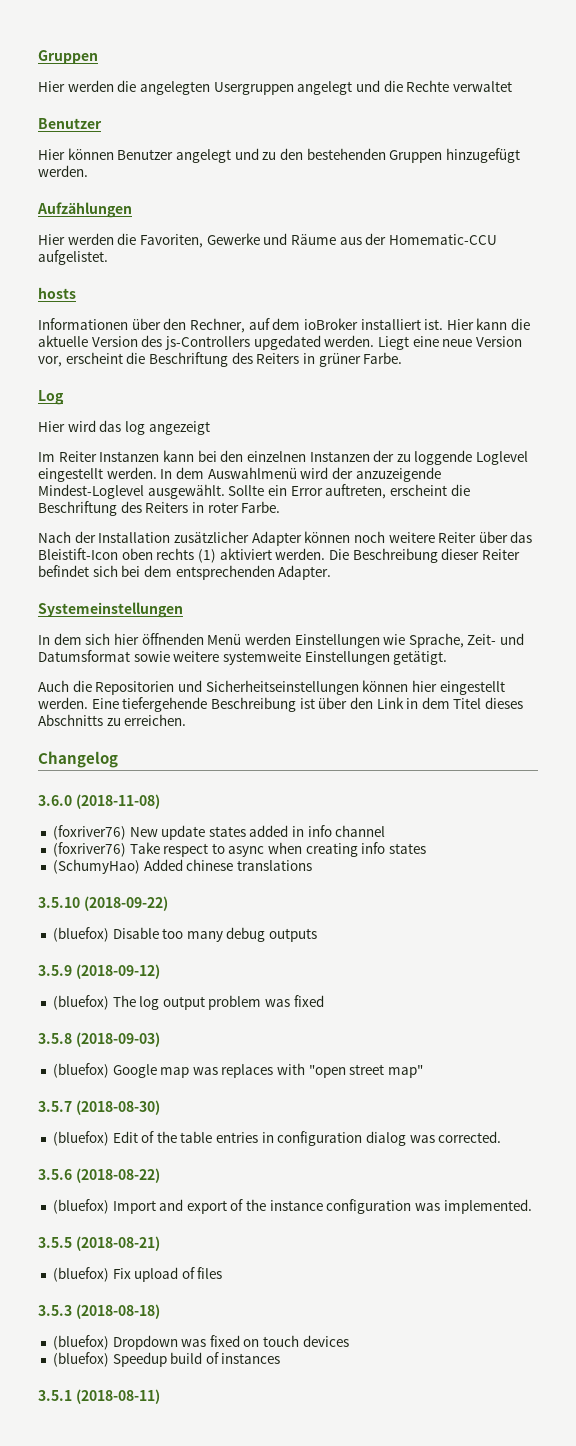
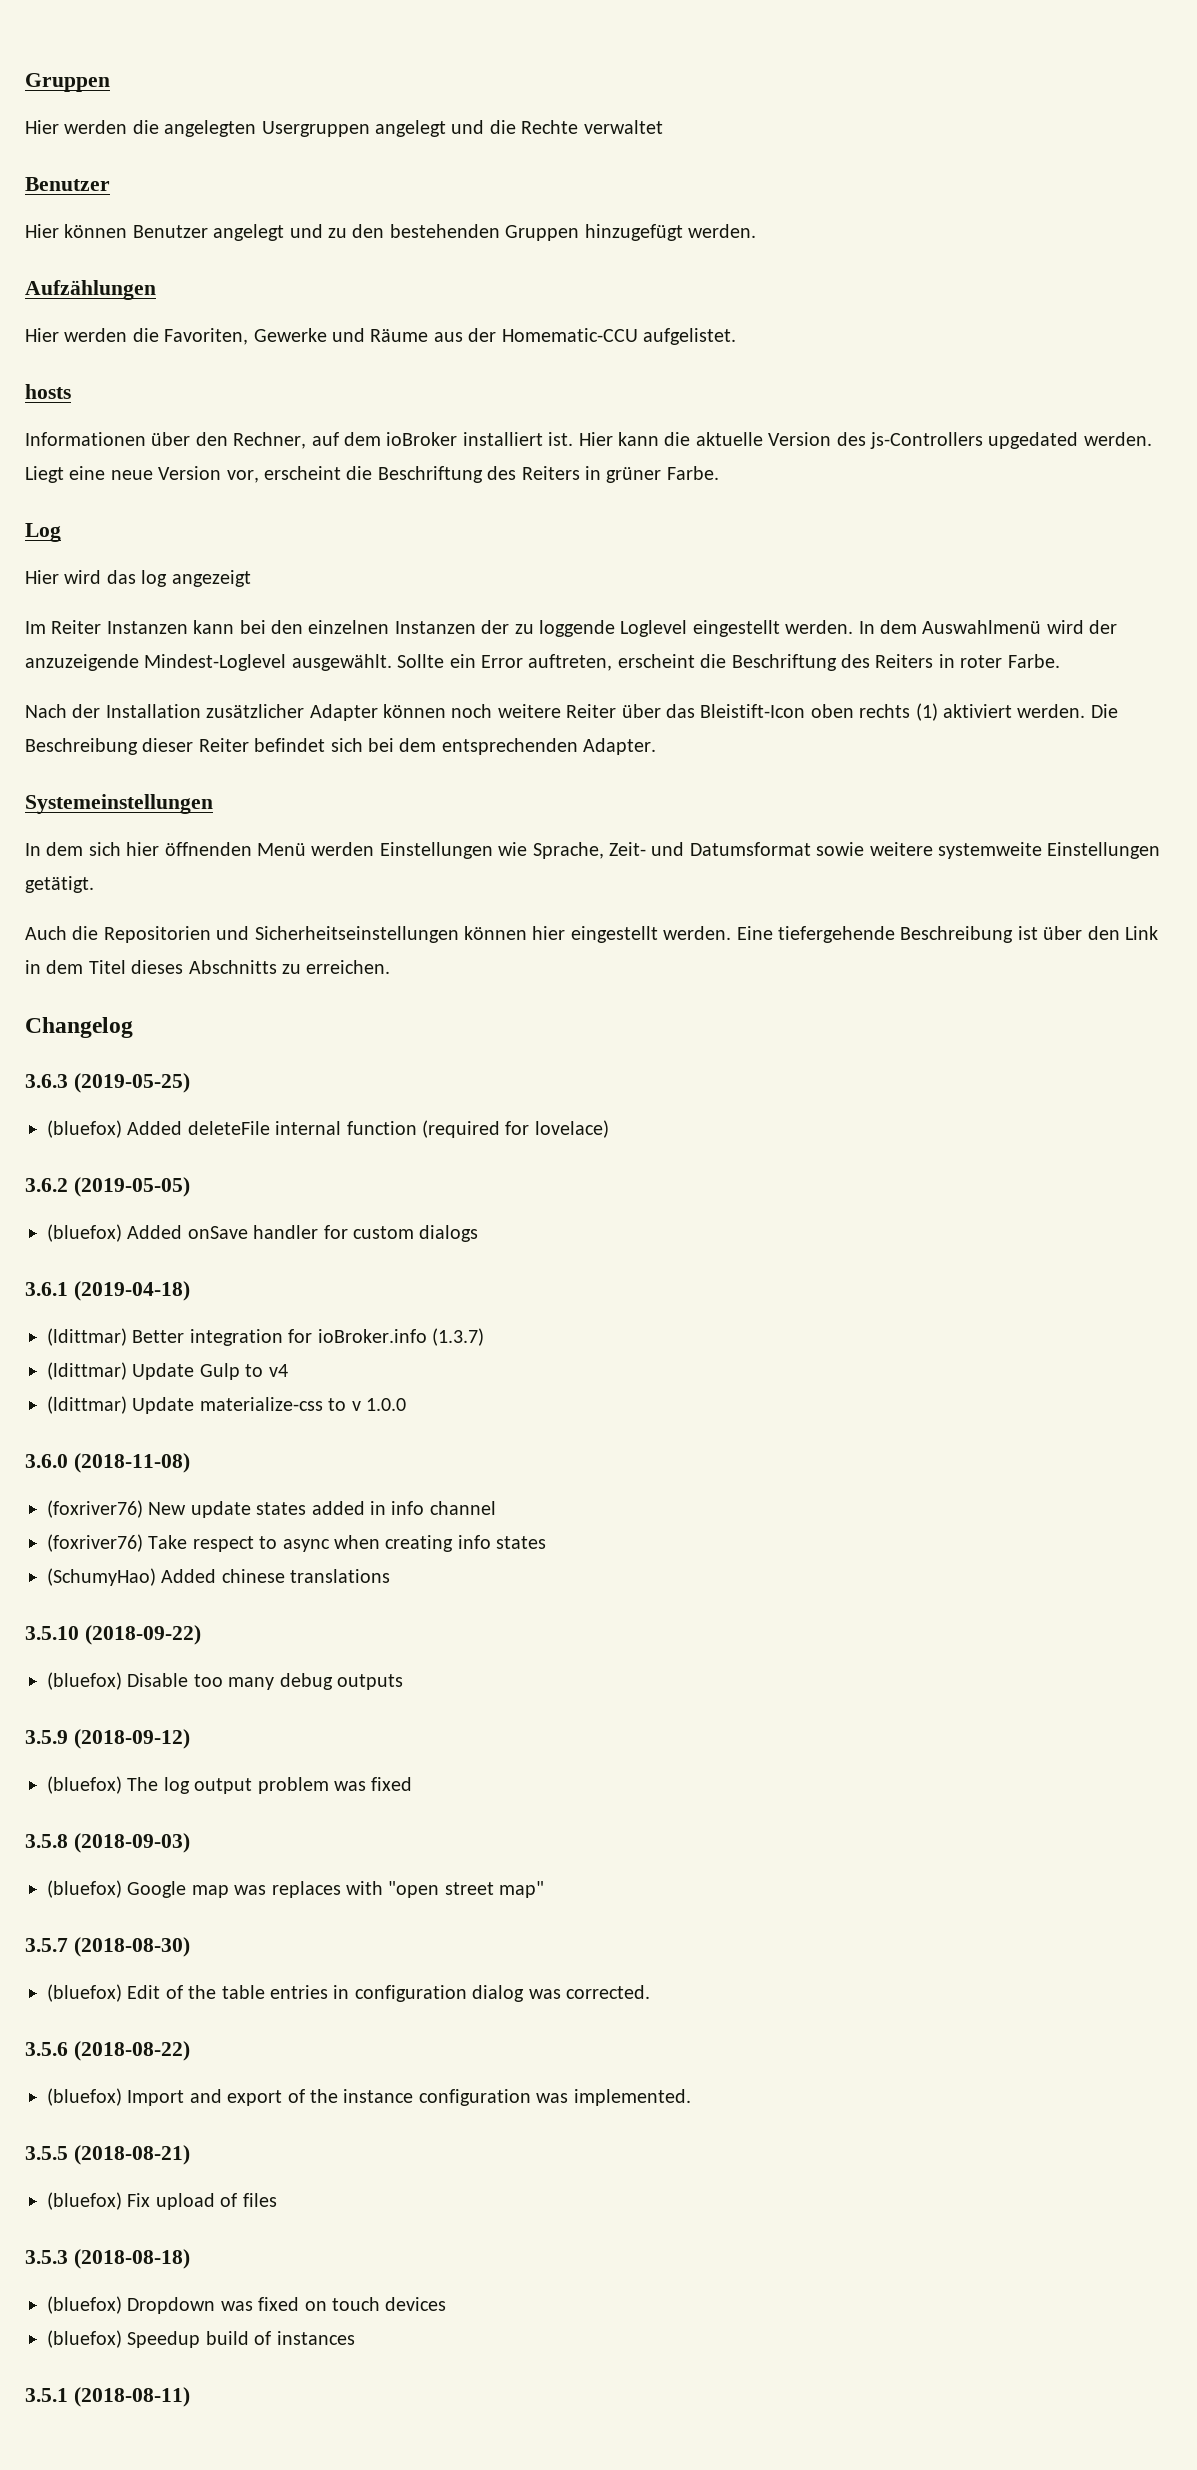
(118, 759) none -> [25,1073,190,1093] [47,1120,609,1138] [25,1177,190,1197] [47,1224,479,1242] [25,1281,190,1301] [47,1328,484,1346] [47,1362,288,1380] [47,1396,406,1414] // 3.6.3 (2019-05-25) // (bluefox) Added deleteFile internal function (required for lovelace) // 3.6.2 (2019-05-05) // (bluefox) Added onSave handler for custom dialogs // 3.6.1 (2019-04-18) // (ldittmar) Better integration for ioBroker.info (1.3.7) // (ldittmar) Update Gulp to v4 // (ldittmar) Update materialize-css to v 1.0.0

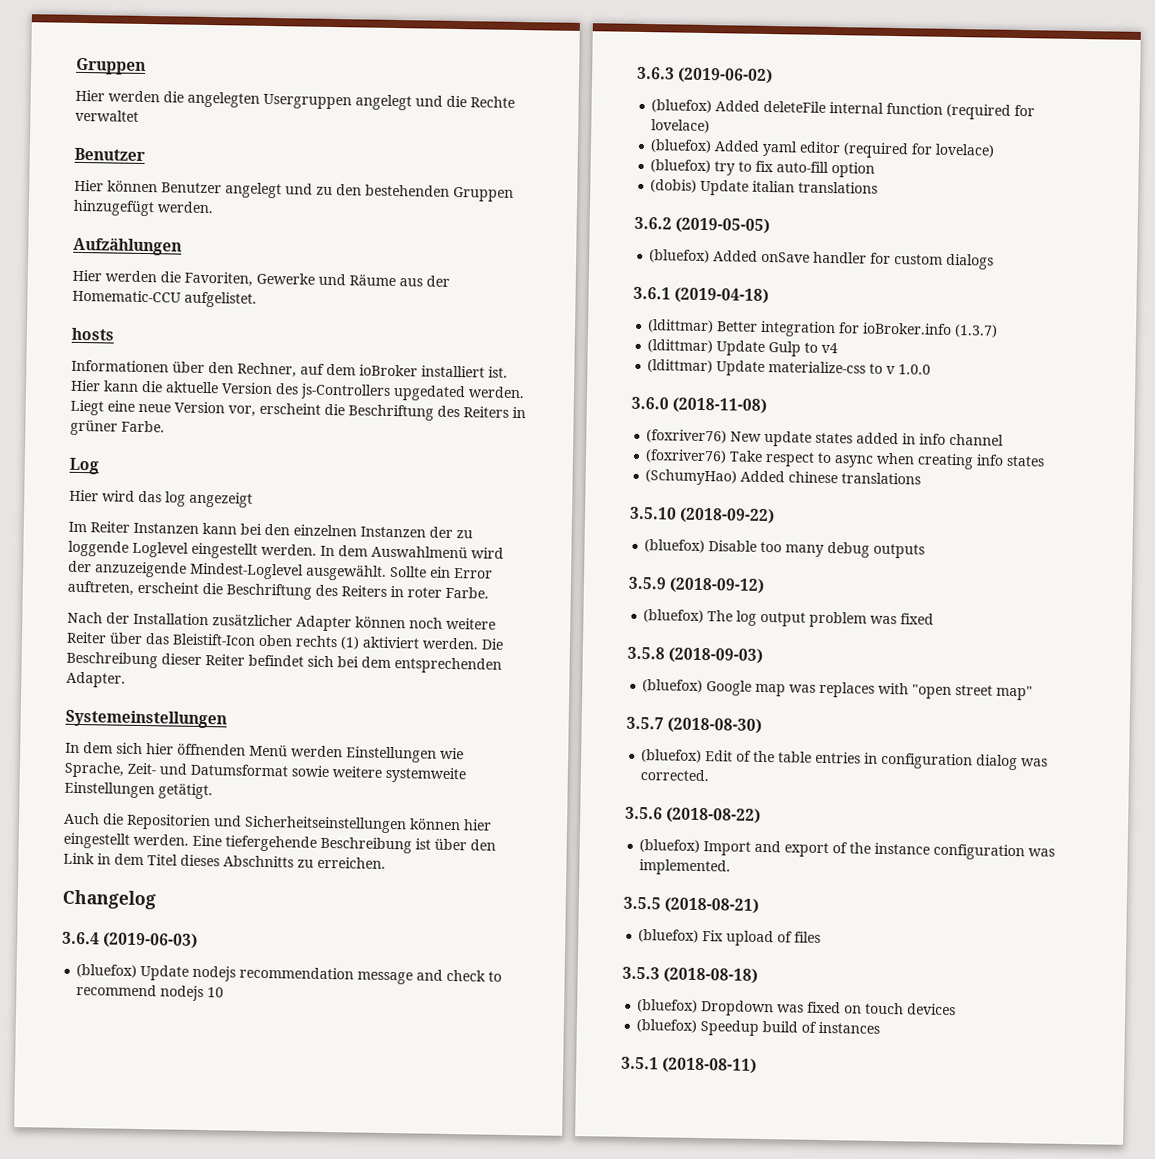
(133, 1027) none -> [62,931,199,949] [76,964,503,985] [76,984,225,1002] // 3.6.4 (2019-06-03) // (bluefox) Update nodejs recommendation message and check to recommend nodejs 10
[73,1073,190,1093] (2019-05-25) -> [677,67,774,85] (2019-06-02)
(609, 1129) none -> [650,139,996,159] [650,159,876,178] [650,179,879,196] // (bluefox) Added yaml editor (required for lovelace) // (bluefox) try to fix auto-fill option // (dobis) Update italian translations

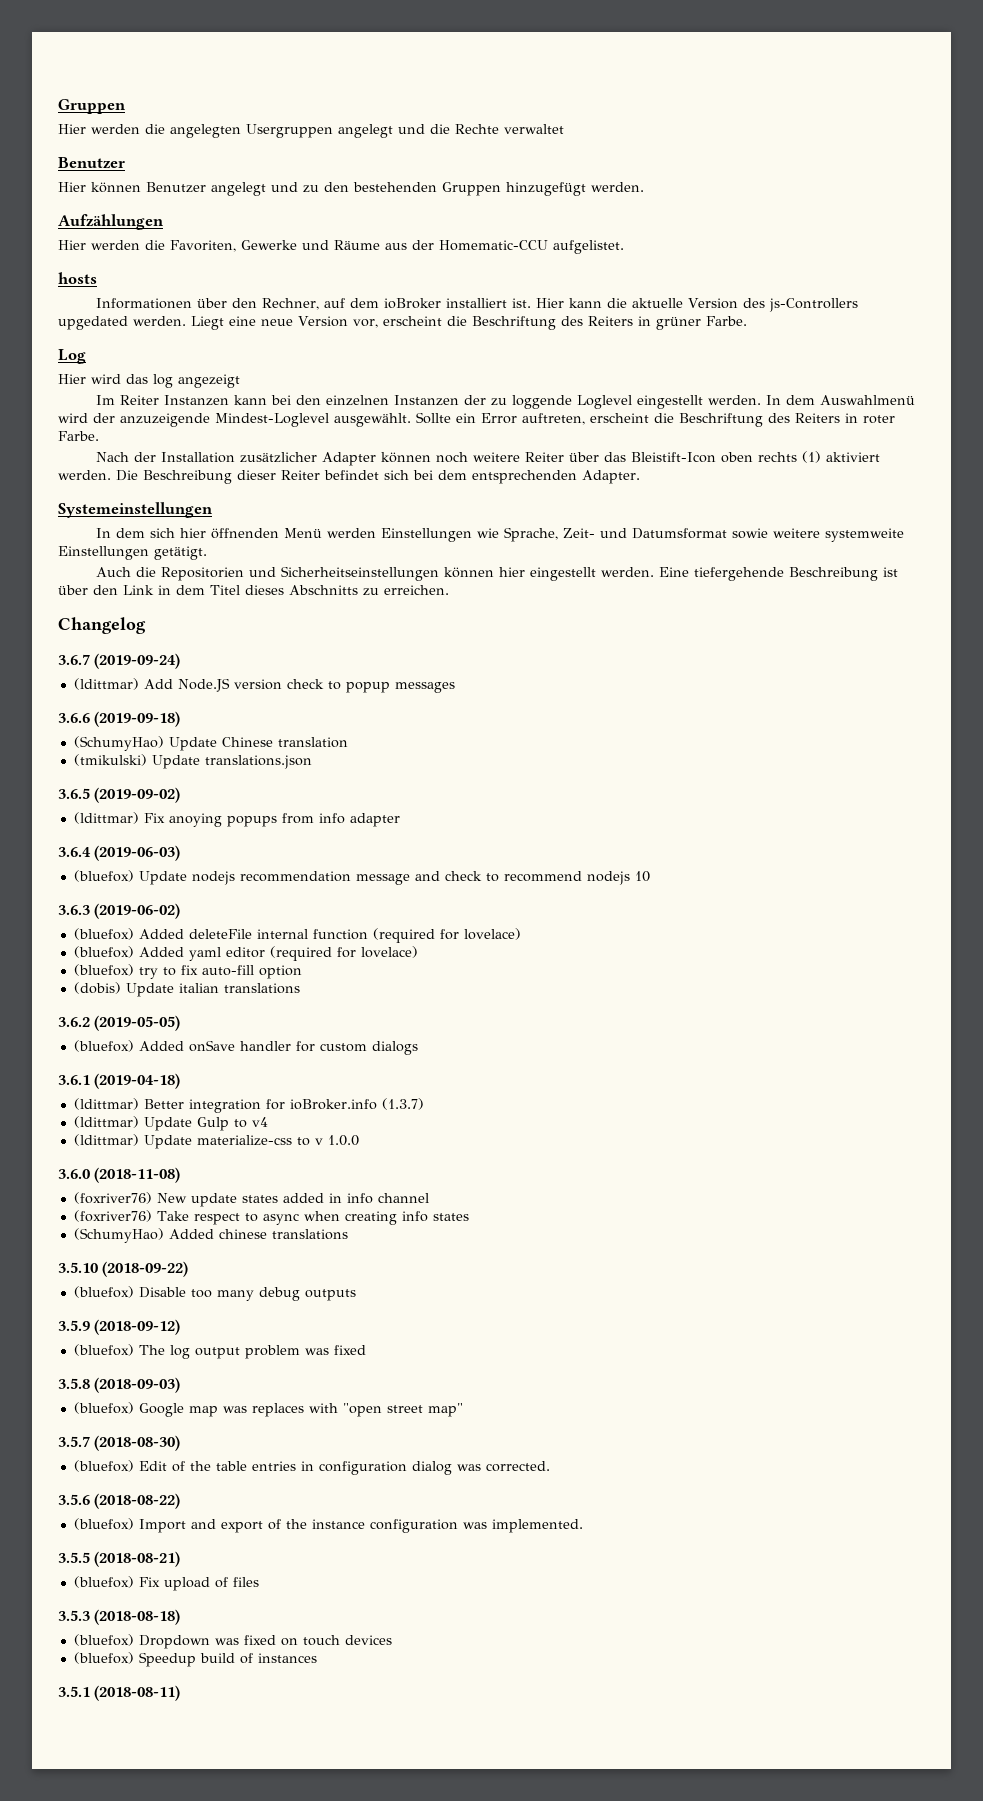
(156, 899) none -> [58,653,181,669] [73,678,455,693] [58,711,181,727] [73,736,348,751] [73,754,312,769] [58,787,181,803] [73,812,400,827] // 3.6.7 (2019-09-24) // (ldittmar) Add Node.JS version check to popup messages // 3.6.6 (2019-09-18) // (SchumyHao) Update Chinese translation // (tmikulski) Update translations.json // 3.6.5 (2019-09-02) // (ldittmar) Fix anoying popups from info adapter

